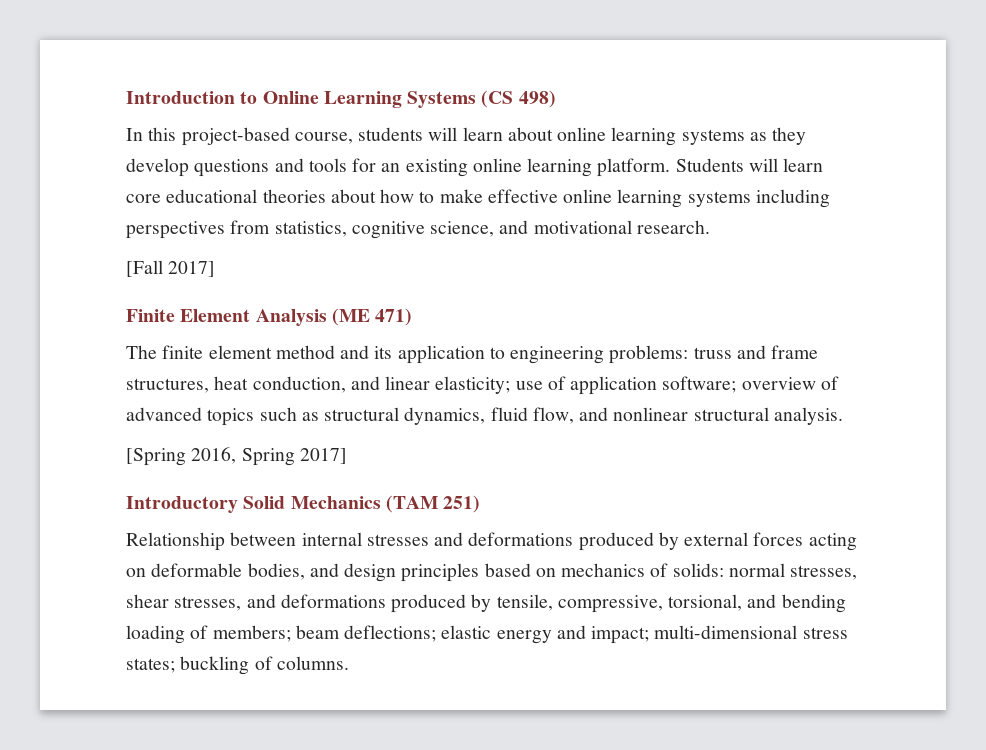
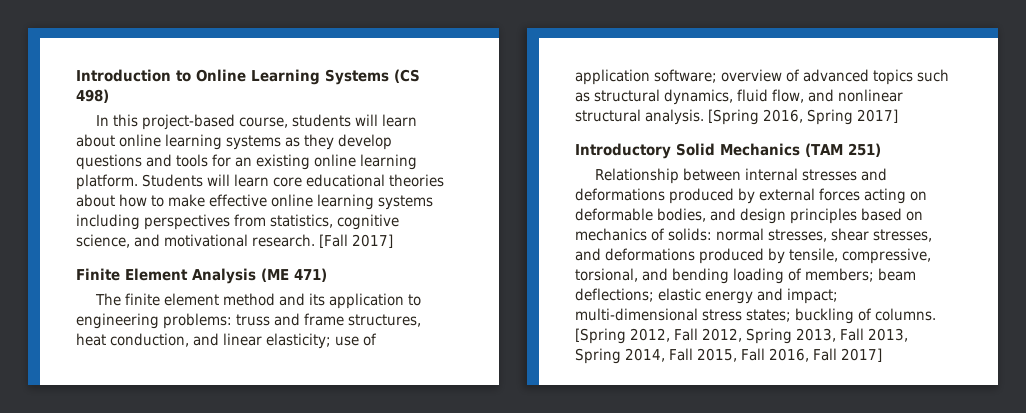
(710, 227) // -> (315, 240) none
(843, 416) // -> (704, 117) none
(349, 663) none -> [575,328,908,344] [575,348,882,364] [Spring 2012, Fall 2012, Spring 2013, Fall 2013, Spring 2014, Fall 2015, Fall 2016, Fall 2017]

